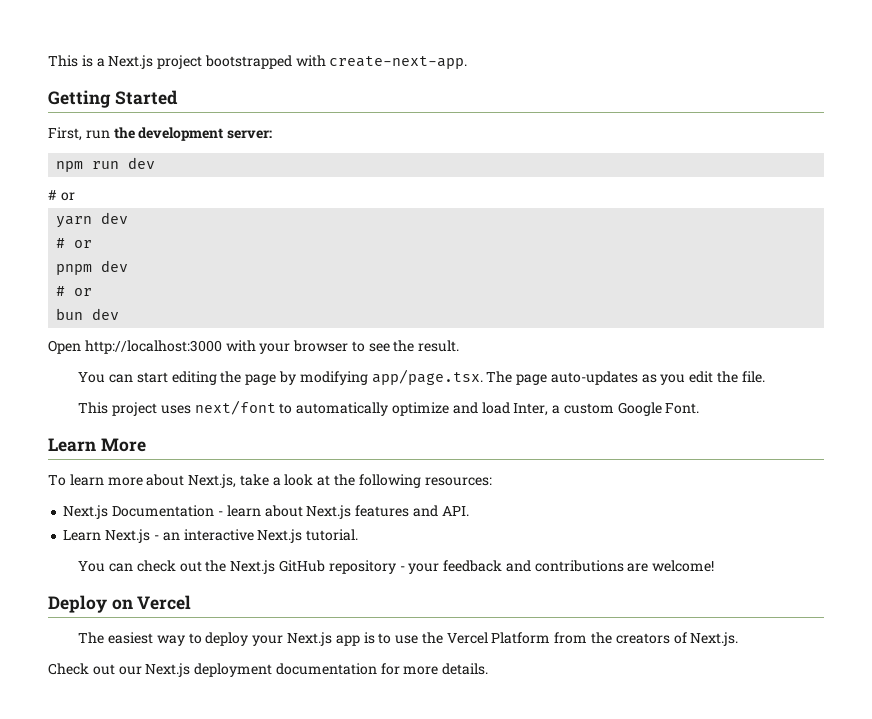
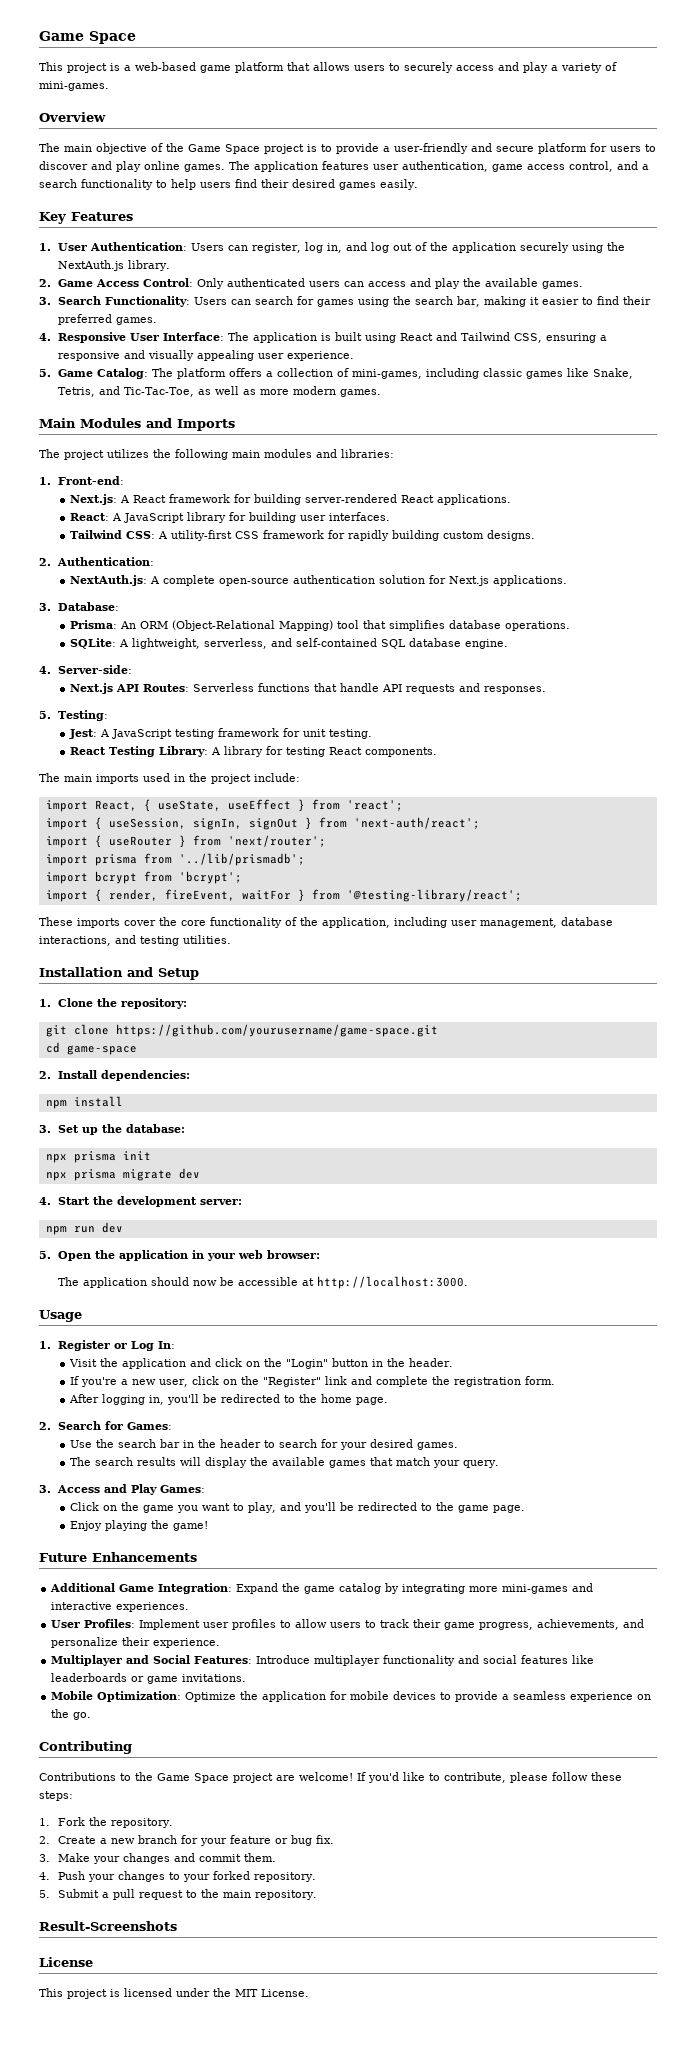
[48,55,468,69] [48,90,178,108] [48,127,110,141] This is a Next.js project bootstrapped with create-next-app. // Getting Started // First, run -> [39,31,136,44] [39,62,617,73] [39,81,109,91] [39,112,106,122] [39,143,656,154] [39,161,649,172] [39,179,418,190] [39,212,133,224] [39,242,625,253] [57,260,170,271] [39,278,583,289] [39,296,651,307] [57,314,157,325] [39,332,607,343] [57,350,354,361] [39,368,633,379] [57,386,381,397] [39,418,235,431] [39,449,394,460] [39,476,124,485] [69,494,511,505] [69,512,390,523] [69,530,535,541] [39,557,154,566] [69,575,567,586] [39,602,119,611] [69,620,570,631] [69,638,508,649] [39,665,132,674] [69,683,546,694] [39,710,108,721] [68,728,372,739] [69,746,437,757] [39,773,300,784] [45,799,403,812] [45,817,480,830] [45,835,326,848] [45,853,305,866] [45,871,242,884] [45,889,522,902] [39,917,613,928] [39,935,231,946] [39,967,199,980] [39,998,187,1009] [45,1024,438,1037] [45,1042,137,1055] [39,1070,190,1081] [45,1096,123,1109] [39,1124,185,1135] [45,1151,151,1163] [45,1168,200,1181] [39,1197,90,1205] Game Space // This project is a web-based game platform that allows users to securely access and play a variety of mini-games. // Overview // The main objective of the Game Space project is to provide a user-friendly and secure platform for users to discover and play online games. The application features user authentication, game access control, and a search functionality to help users find their desired games easily. // Key Features // 1. User Authentication: Users can register, log in, and log out of the application securely using the NextAuth.js library. // 2. Game Access Control: Only authenticated users can access and play the available games. // 3. Search Functionality: Users can search for games using the search bar, making it easier to find their preferred games. // 4. Responsive User Interface: The application is built using React and Tailwind CSS, ensuring a responsive and visually appealing user experience. // 5. Game Catalog: The platform offers a collection of mini-games, including classic games like Snake, Tetris, and Tic-Tac-Toe, as well as more modern games. // Main Modules and Imports // The project utilizes the following main modules and libraries: // 1. Front-end: // Next.js: A React framework for building server-rendered React applications. // React: A JavaScript library for building user interfaces. // Tailwind CSS: A utility-first CSS framework for rapidly building custom designs. // 2. Authentication: // NextAuth.js: A complete open-source authentication solution for Next.js applications. // 3. Database: // Prisma: An ORM (Object-Relational Mapping) tool that simplifies database operations. // SQLite: A lightweight, serverless, and self-contained SQL database engine. // 4. Server-side: // Next.js API Routes: Serverless functions that handle API requests and responses. // 5. Testing: // Jest: A JavaScript testing framework for unit testing. // React Testing Library: A library for testing React components. // The main imports used in the project include: // import React, { useState, useEffect } from 'react'; // import { useSession, signIn, signOut } from 'next-auth/react'; // import { useRouter } from 'next/router'; // import prisma from '../lib/prismadb'; // import bcrypt from 'bcrypt'; // import { render, fireEvent, waitFor } from '@testing-library/react'; // These imports cover the core functionality of the application, including user management, database interactions, and testing utilities. // Installation and Setup // 1. Clone the repository: // git clone https://github.com/yourusername/game-space.git // cd game-space // 2. Install dependencies: // npm install // 3. Set up the database: // npx prisma init // npx prisma migrate dev // 4. Start
[48,190,75,201] [56,212,129,228] [56,238,93,248] [56,260,129,275] [56,286,93,296] [56,308,120,320] [48,340,460,354] [78,369,765,385] [78,400,700,416] [48,438,146,452] [48,474,492,488] [63,505,469,519] [63,529,359,543] [78,560,715,574] [48,595,192,613] [78,632,739,646] [48,663,489,677] # or // yarn dev // # or // pnpm dev // # or // bun dev // Open http://localhost:3000 with your browser to see the result. // You can start editing the page by modifying app/page.tsx. The page auto-updates as you edit the file. // This project uses next/font to automatically optimize and load Inter, a custom Google Font. // Learn More // To learn more about Next.js, take a look at the following resources: // Next.js Documentation - learn about Next.js features and API. // Learn Next.js - an interactive Next.js tutorial. // You can check out the Next.js GitHub repository - your feedback and contributions are welcome! // Deploy on Vercel // The easiest way to deploy your Next.js app is to use the Vercel Platform from the creators of Next.js. // Check out our Next.js deployment documentation for more details. -> [39,1250,320,1261] [57,1276,468,1289] [39,1310,82,1322] [39,1340,175,1351] [68,1358,453,1369] [69,1376,555,1387] [68,1394,388,1405] [39,1421,172,1430] [69,1439,458,1450] [69,1457,499,1468] [39,1484,205,1495] [69,1502,525,1513] [69,1520,208,1531] [39,1552,197,1562] [50,1583,594,1594] [51,1602,190,1612] [51,1619,645,1630] [51,1637,221,1648] [51,1655,595,1666] [51,1673,247,1684] [51,1691,652,1702] [51,1709,92,1720] [39,1741,132,1754] [39,1772,622,1783] [39,1791,73,1801] [39,1817,173,1828] [39,1835,334,1846] [39,1853,276,1864] [39,1871,316,1882] [39,1889,317,1900] [39,1921,177,1931] [39,1957,93,1967] [39,1988,309,1999] 5. Open the application in your web browser: // The application should now be accessible at http://localhost:3000. // Usage // 1. Register or Log In: // Visit the application and click on the "Login" button in the header. // If you're a new user, click on the "Register" link and complete the registration form. // After logging in, you'll be redirected to the home page. // 2. Search for Games: // Use the search bar in the header to search for your desired games. // The search results will display the available games that match your query. // 3. Access and Play Games: // Click on the game you want to play, and you'll be redirected to the game page. // Enjoy playing the game! // Future Enhancements // Additional Game Integration: Expand the game catalog by integrating more mini-games and interactive experiences. // User Profiles: Implement user profiles to allow users to track their game progress, achievements, and personalize their experience. // Multiplayer and Social Features: Introduce multiplayer functionality and social features like leaderboards or game invitations. // Mobile Optimization: Optimize the application for mobile devices to provide a seamless experience on the go. // Contributing // Contributions to the Game Space project are welcome! If you'd like to contribute, please follow these steps: // 1. Fork the repository. // 2. Create a new branch for your feature or bug fix. // 3. Make your changes and commit them. // 4. Push your changes to your forked repository. // 5. Submit a pull request to the main repository. // Result-Screenshots // License // This project is licensed under the MIT License.

